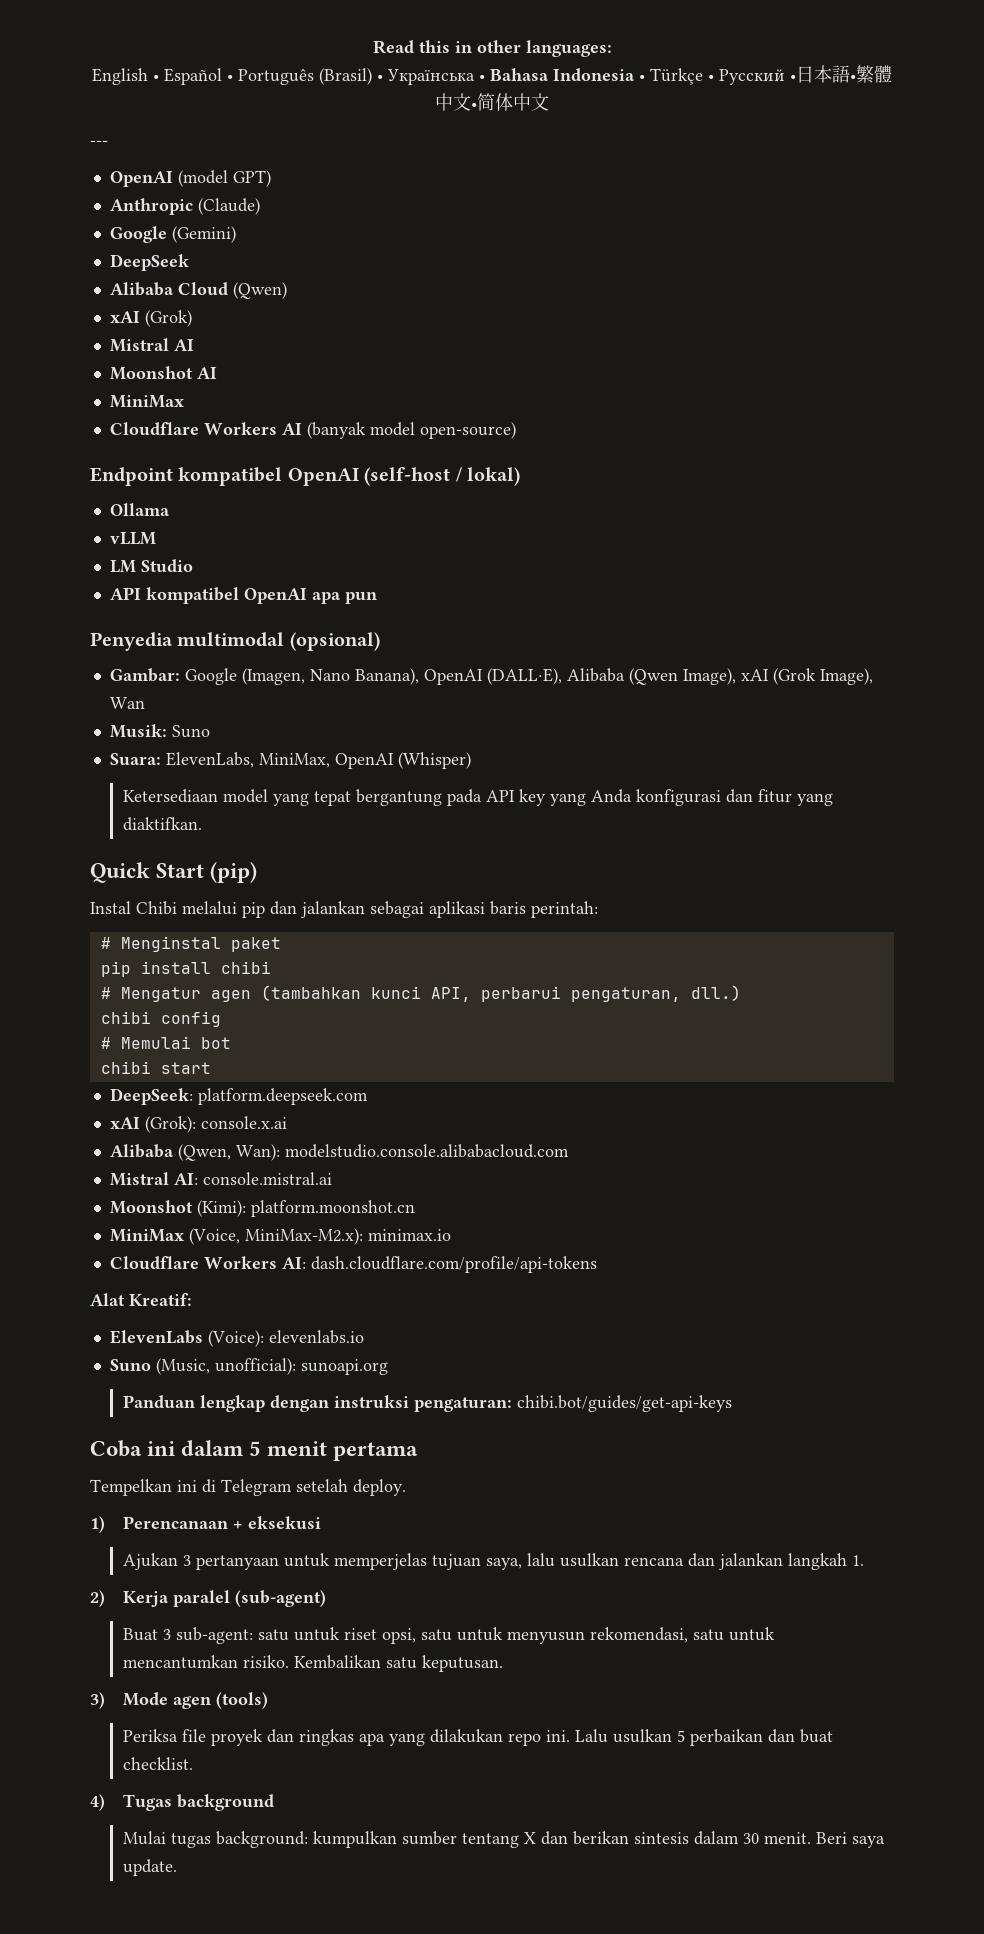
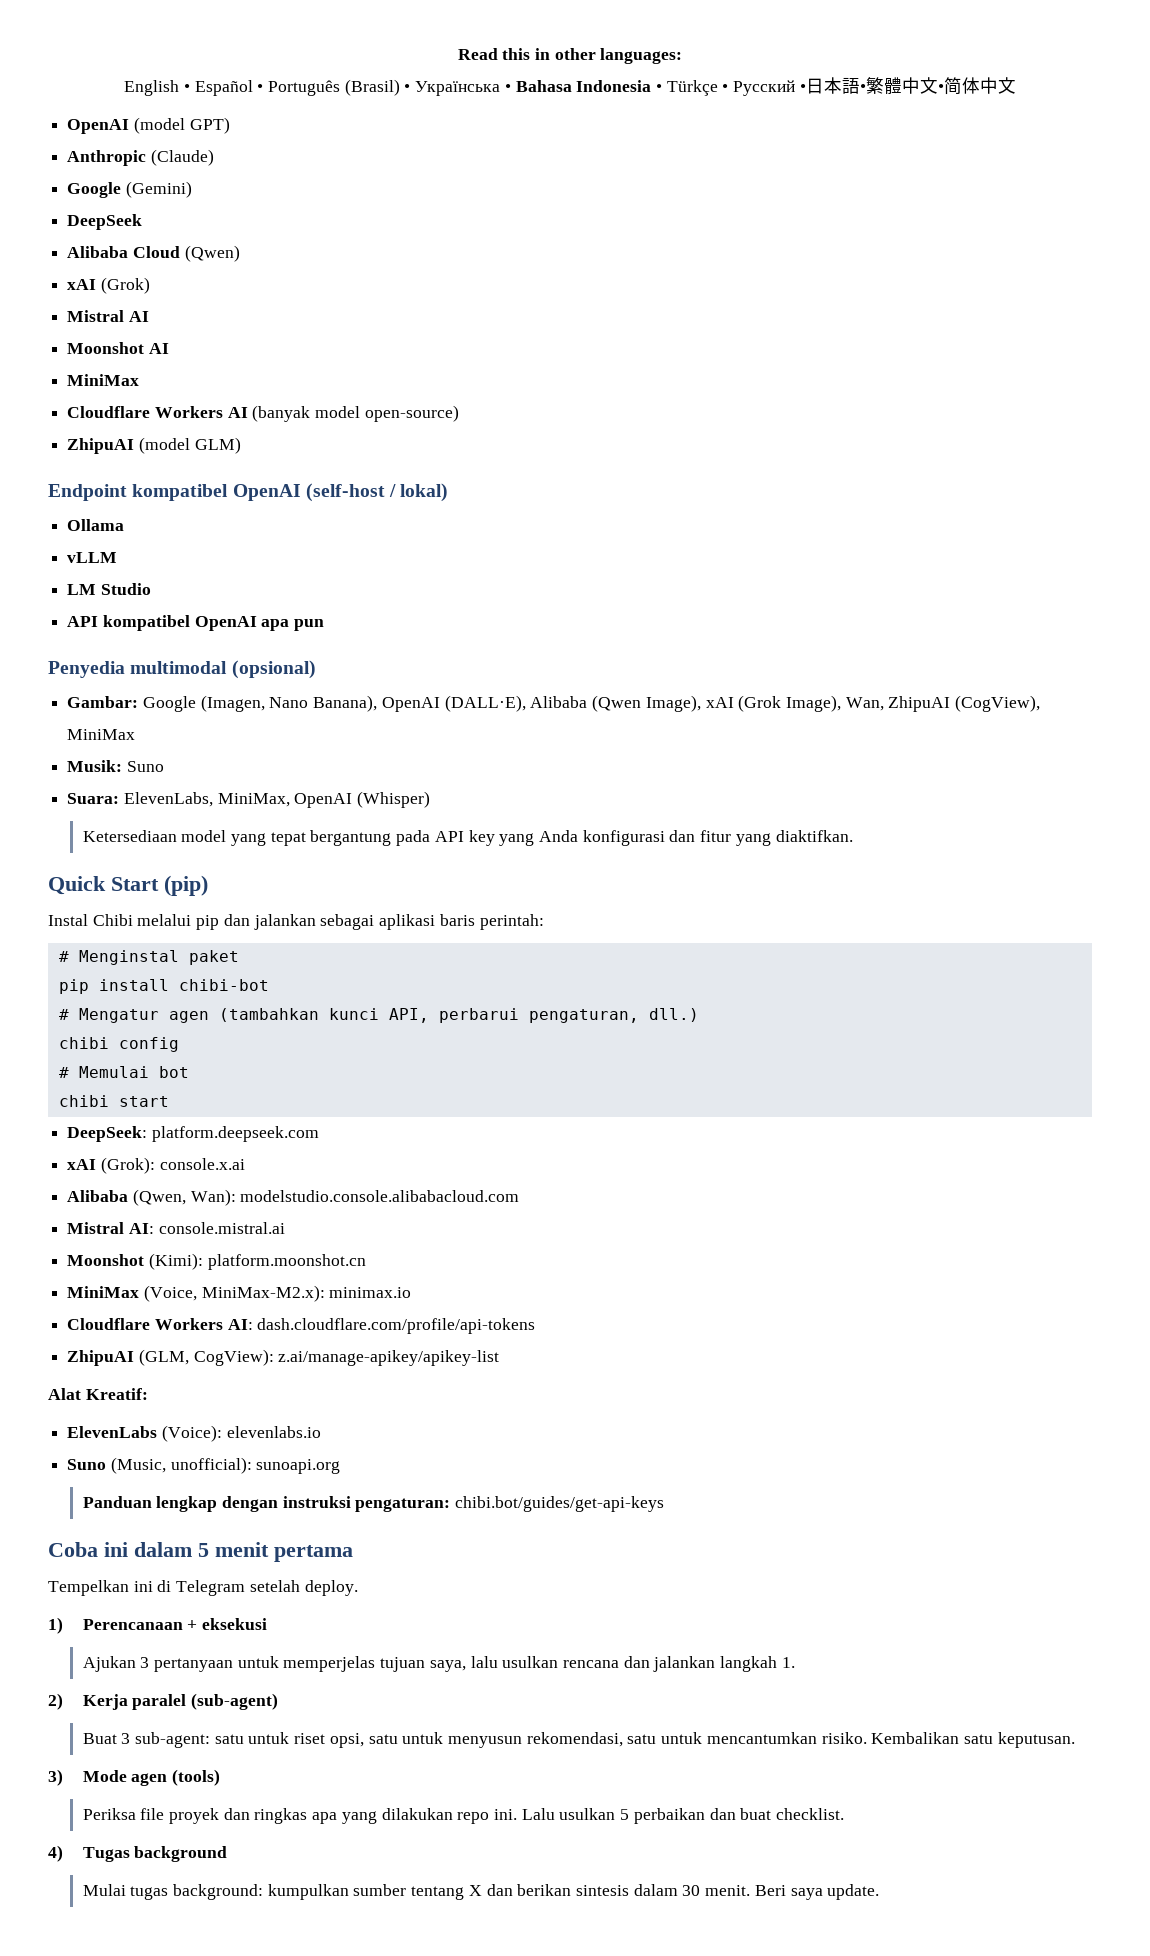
[90,140,108,146] // --- -> (1016, 85) none
(516, 430) none -> [67,437,241,454] // ZhipuAI (model GLM)
[109,697,145,709] Wan -> [845,695,1041,712] [67,729,136,740] Wan, ZhipuAI (CogView), MiniMax
[220,961,271,974] chibi -> [178,979,269,991] chibi-bot
(597, 1264) none -> [67,1349,500,1366] // ZhipuAI (GLM, CogView): z.ai/manage-apikey/apikey-list

